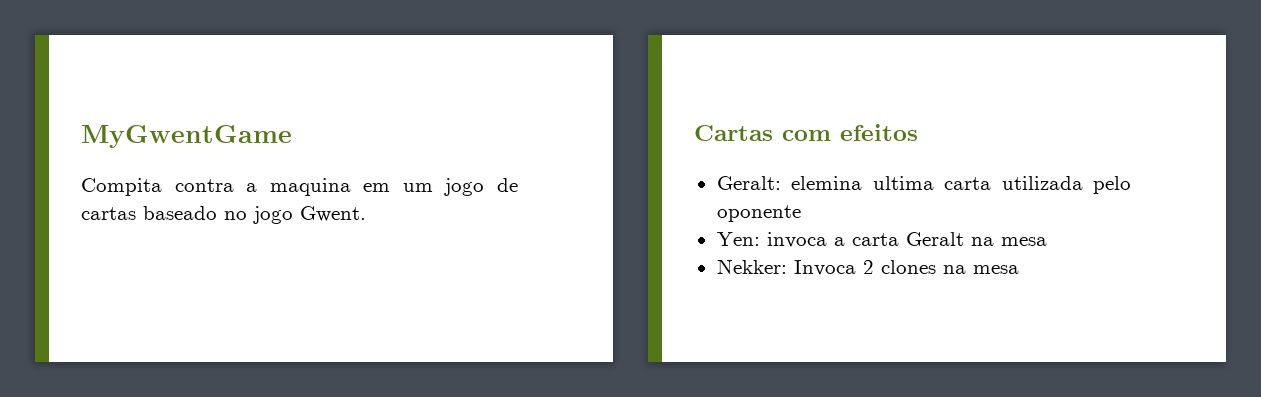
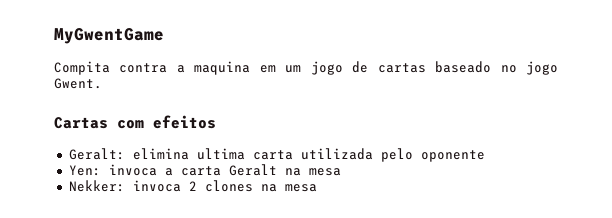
[791,176,863,190] elemina -> [132,148,189,160] elimina
[793,260,856,276] Invoca -> [132,180,181,192] invoca

